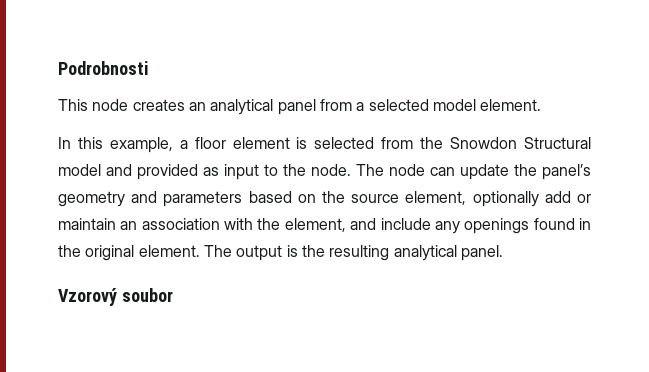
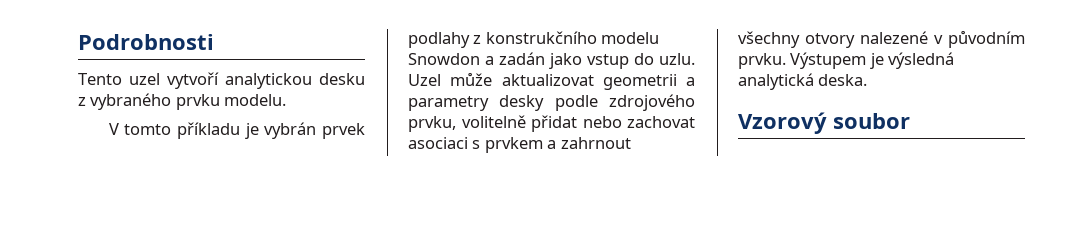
[58,99,542,115] [58,137,592,153] [58,164,591,180] [58,191,591,207] [58,218,592,234] [58,245,503,261] This node creates an analytical panel from a selected model element. // In this example, a floor element is selected from the Snowdon Structural model and provided as input to the node. The node can update the panel’s geometry and parameters based on the source element, optionally add or maintain an association with the element, and include any openings found in the original element. The output is the resulting analytical panel. -> [78,72,365,89] [78,93,287,110] [108,122,365,139] [408,31,660,48] [408,52,695,69] [408,72,695,90] [408,94,695,111] [408,115,695,132] [408,137,631,153] [738,30,1025,48] [738,52,955,69] [738,73,868,90] Tento uzel vytvoří analytickou desku z vybraného prvku modelu. // V tomto příkladu je vybrán prvek podlahy z konstrukčního modelu Snowdon a zadán jako vstup do uzlu. Uzel může aktualizovat geometrii a parametry desky podle zdrojového prvku, volitelně přidat nebo zachovat asociaci s prvkem a zahrnout všechny otvory nalezené v původním prvku. Výstupem je výsledná analytická deska.

